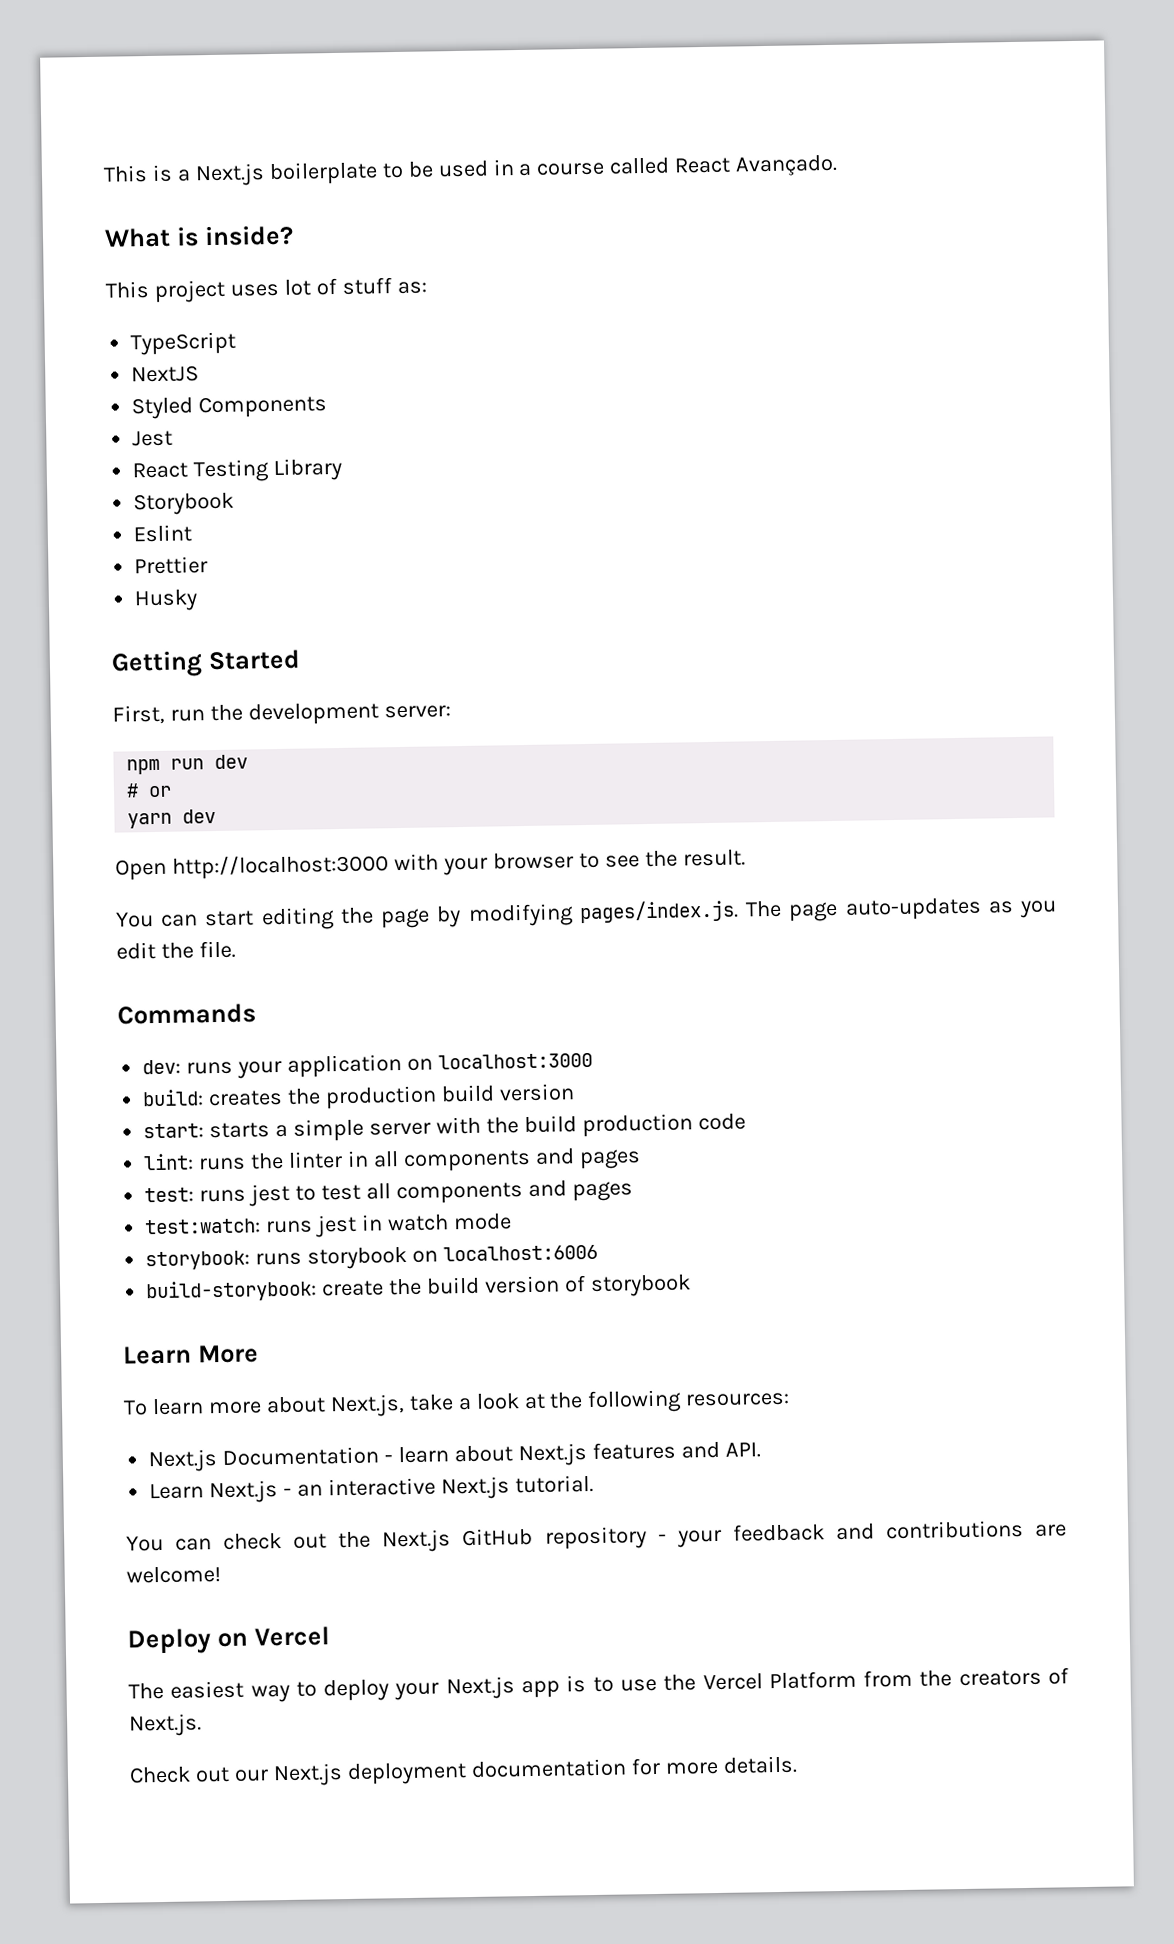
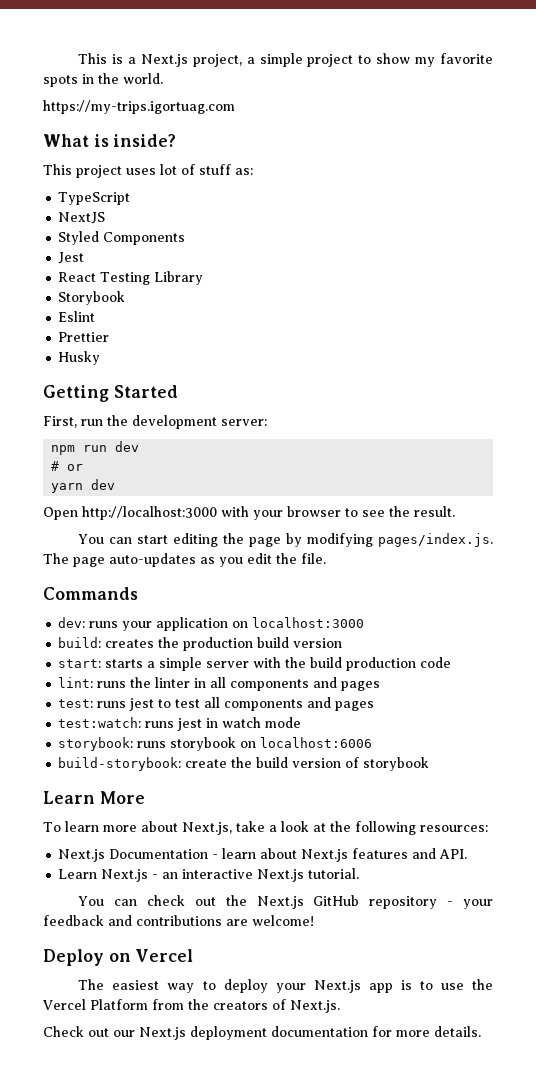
[268,154,839,186] boilerplate to be used in a course called React Avançado. -> [192,53,493,67] [43,73,163,87] [43,100,235,114] project, a simple project to show my favorite spots in the world. // https://my-trips.igortuag.com

